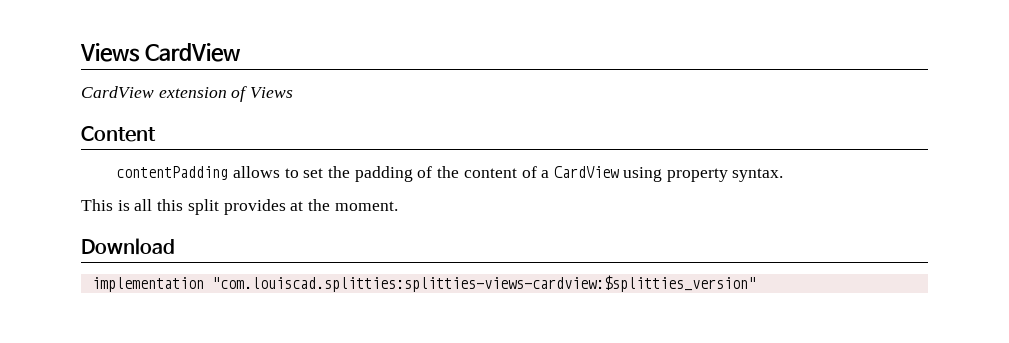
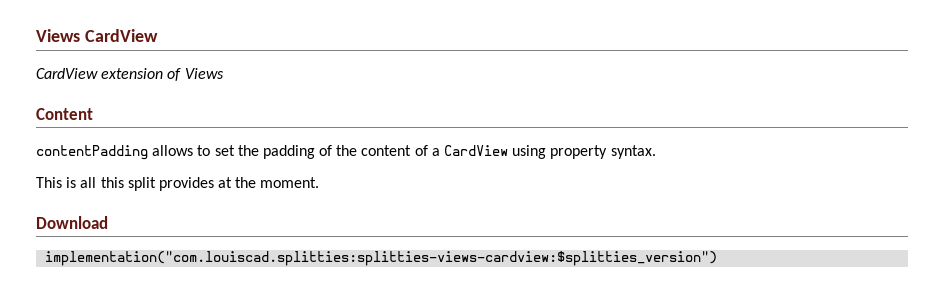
[91,275,756,292] implementation "com.louiscad.splitties:splitties-views-cardview:$splitties_version" -> [45,251,718,266] implementation("com.louiscad.splitties:splitties-views-cardview:$splitties_version")

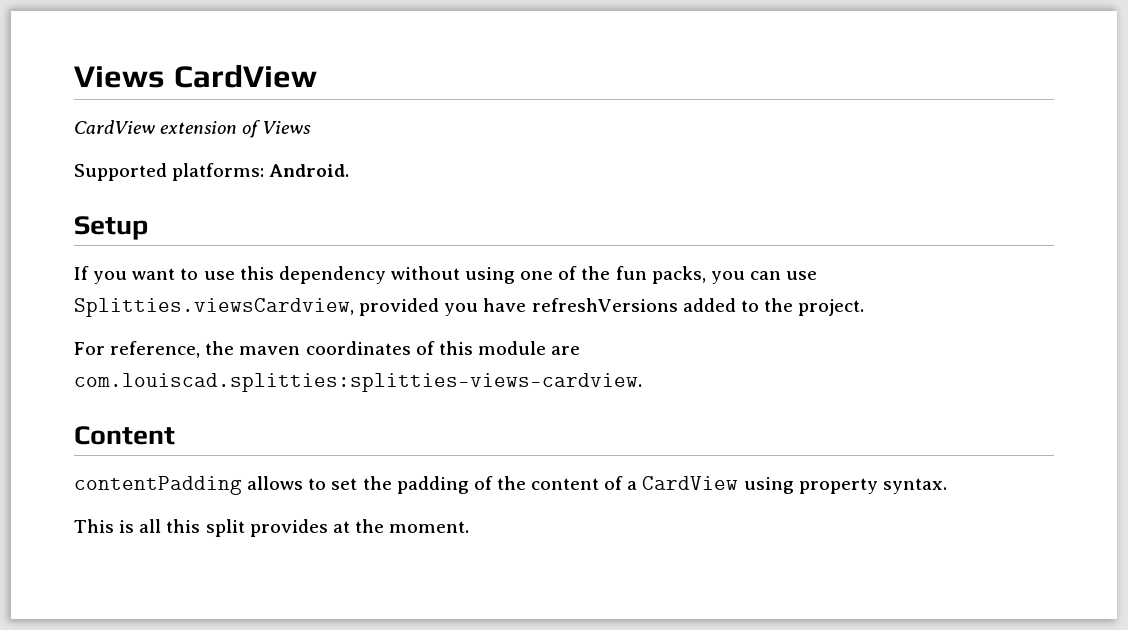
(224, 73) none -> [74,163,350,181] [74,216,148,240] [74,266,818,284] [74,298,865,317] [74,341,581,358] [74,373,642,392] // Supported platforms: Android. // Setup // If you want to use this dependency without using one of the fun packs, you can use Splitties.viewsCardview, provided you have refreshVersions added to the project. // For reference, the maven coordinates of this module are com.louiscad.splitties:splitties-views-cardview.
[36,216,108,229] [45,251,718,266] // Download // implementation("com.louiscad.splitties:splitties-views-cardview:$splitties_version") -> (470, 527) none

